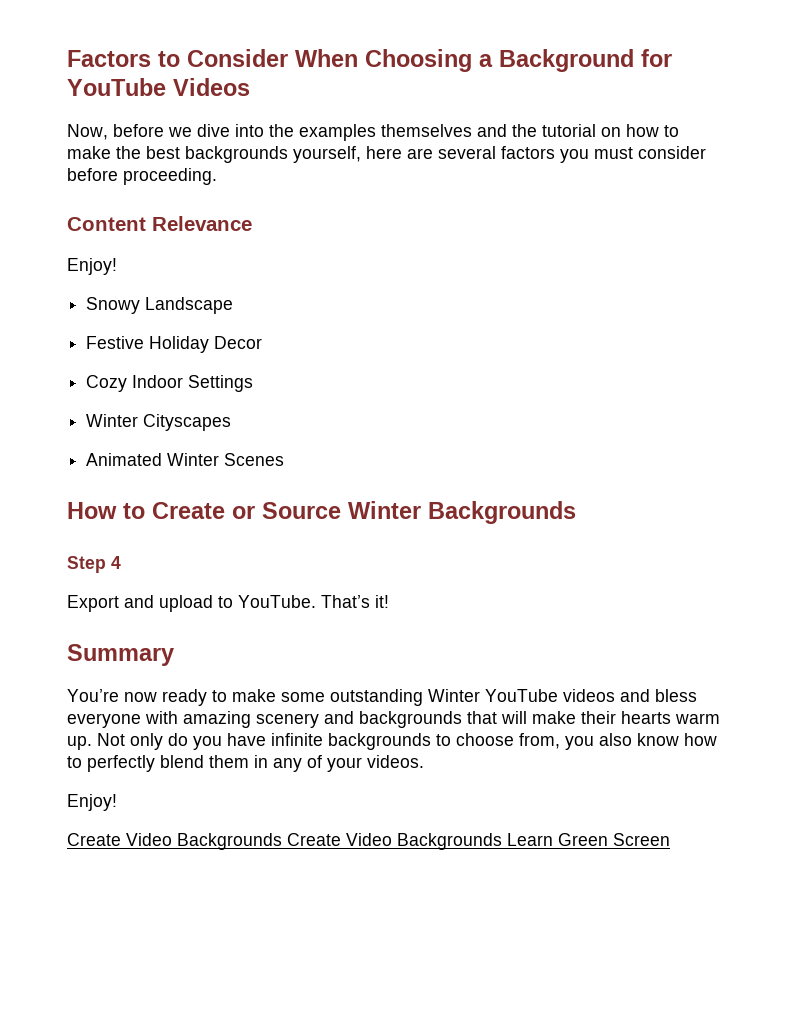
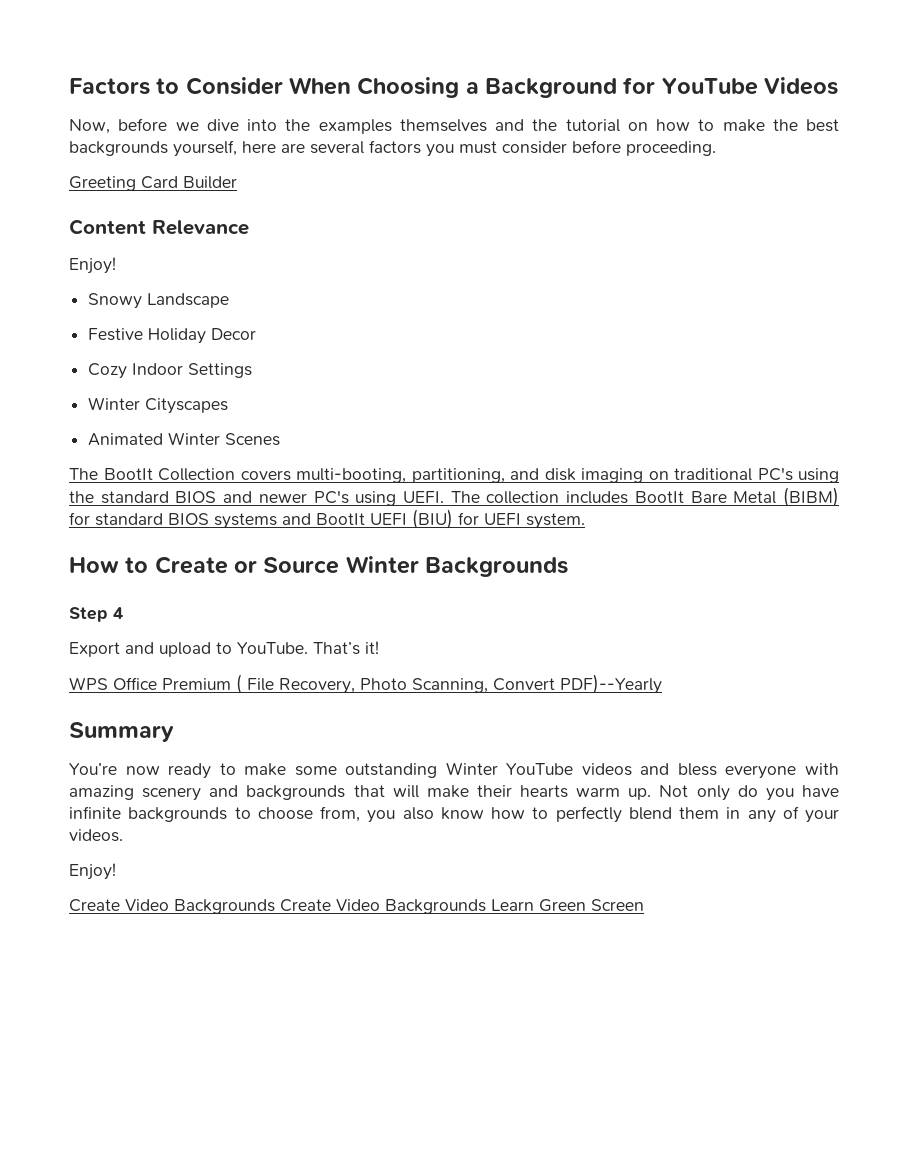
(217, 176) none -> [69,176,237,191] // Greeting Card Builder
(285, 459) none -> [69,467,839,483] [69,487,839,507] [69,509,585,529] // The BootIt Collection covers multi-booting, partitioning, and disk imaging on traditional PC's using the standard BIOS and newer PC's using UEFI. The collection includes BootIt Bare Metal (BIBM) for standard BIOS systems and BootIt UEFI (BIU) for UEFI system.
(389, 601) none -> [69,674,662,694] // WPS Office Premium ( File Recovery, Photo Scanning, Convert PDF)--Yearly

